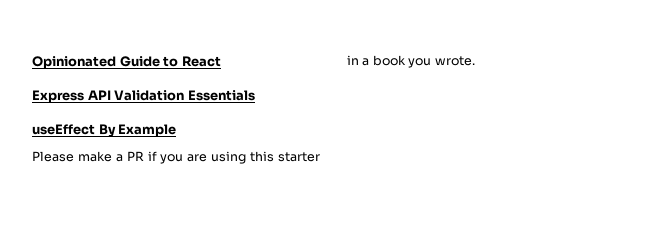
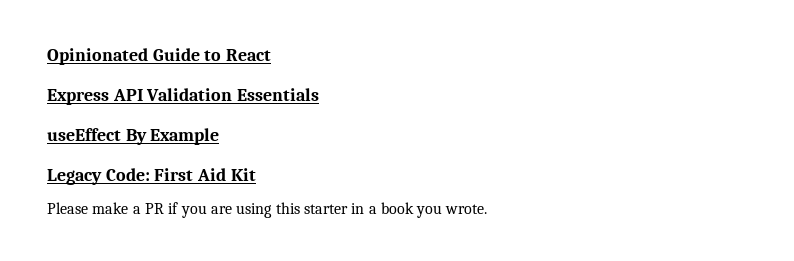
(177, 130) none -> [47,168,256,185] // Legacy Code: First Aid Kit

